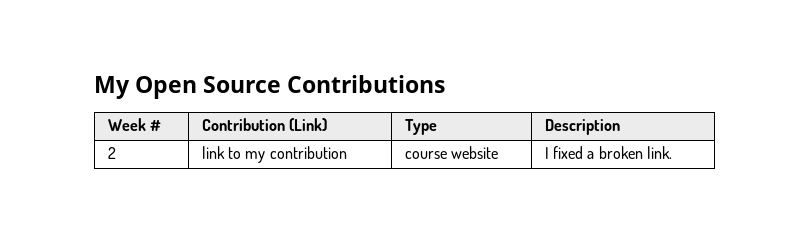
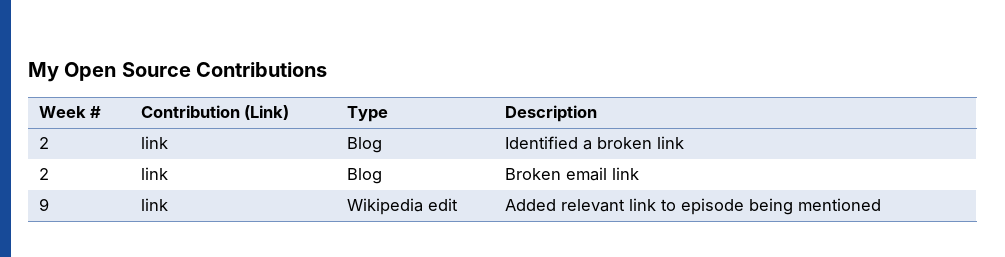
[228,146,347,163] [404,146,499,159] [544,146,673,159] to my contribution | course website | I fixed a broken link. -> [346,137,382,153] [504,136,684,150] [38,168,49,180] [140,167,168,180] [346,168,382,184] [504,167,639,181] [38,198,49,211] [140,198,168,211] [346,198,458,215] [504,198,881,215] | Blog | Identified a broken link // 2 | link | Blog | Broken email link // 9 | link | Wikipedia edit | Added relevant link to episode being mentioned

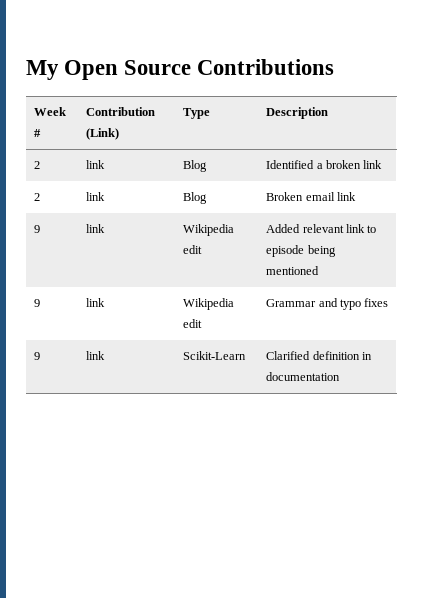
(881, 204) none -> [34,299,41,307] [86,298,106,307] [183,298,235,310] [183,319,203,328] [266,298,389,310] [34,352,41,360] [86,351,106,360] [183,351,247,360] [266,351,373,360] [266,372,341,381] // 9 | link | Wikipedia edit | Grammar and typo fixes // 9 | link | Scikit-Learn | Clarified definition in documentation

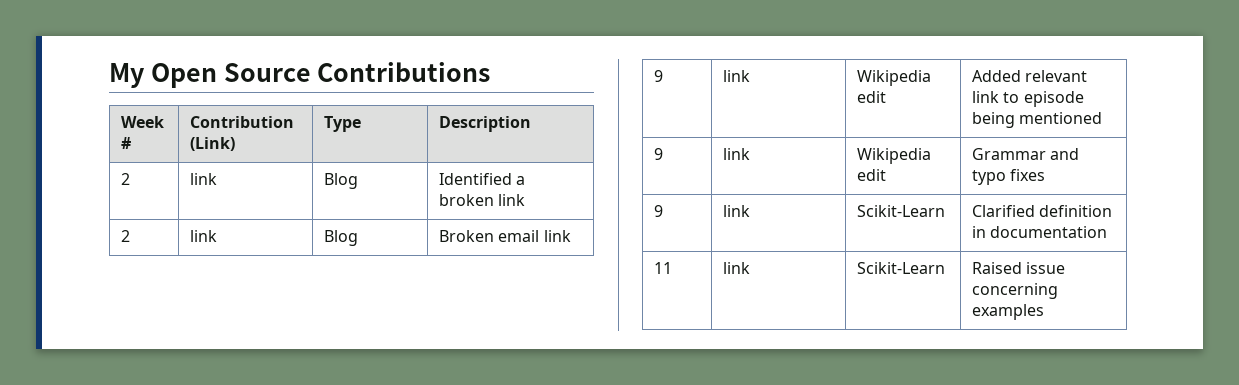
(341, 376) none -> [654,262,673,274] [723,262,751,274] [857,262,946,274] [972,262,1066,274] [972,283,1059,299] [972,304,1045,320] // 11 | link | Scikit-Learn | Raised issue concerning examples

